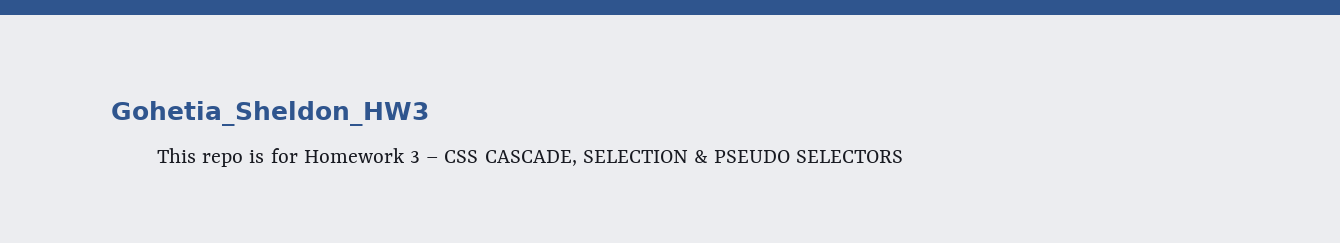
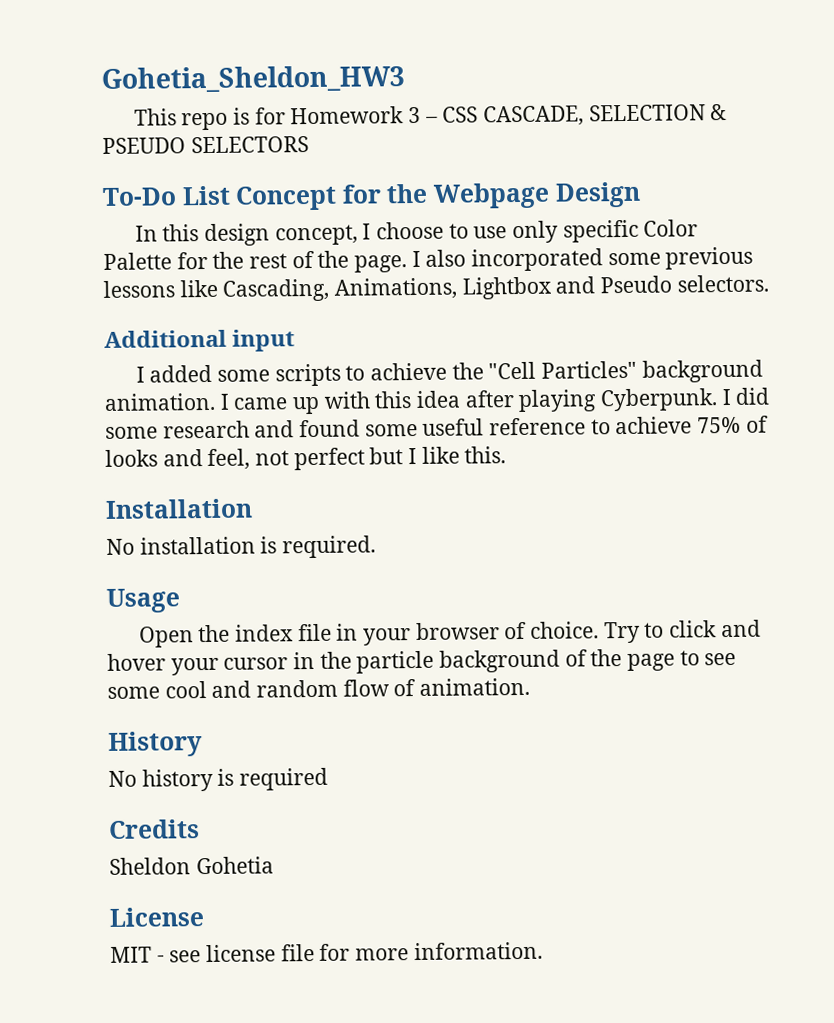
(904, 156) none -> [102,181,641,211] [134,219,699,247] [103,246,754,273] [103,274,769,302] [104,329,296,352] [135,359,763,387] [104,387,770,415] [105,415,769,439] [105,446,507,471] [105,498,253,519] [106,535,377,559] [106,588,180,613] [138,619,761,648] [107,649,737,676] [107,677,531,699] [108,731,203,757] [108,767,329,792] [108,819,200,839] [109,856,274,875] [109,907,204,927] [110,941,543,963] // To-Do List Concept for the Webpage Design // In this design concept, I choose to use only specific Color Palette for the rest of the page. I also incorporated some previous lessons like Cascading, Animations, Lightbox and Pseudo selectors. // Additional input // I added some scripts to achieve the "Cell Particles" background animation. I came up with this idea after playing Cyberpunk. I did some research and found some useful reference to achieve 75% of looks and feel, not perfect but I like this. // Installation // No installation is required. // Usage // Open the index file in your browser of choice. Try to click and hover your cursor in the particle background of the page to see some cool and random flow of animation. // History // No history is required // Credits // Sheldon Gohetia // License // MIT - see license file for more information.

